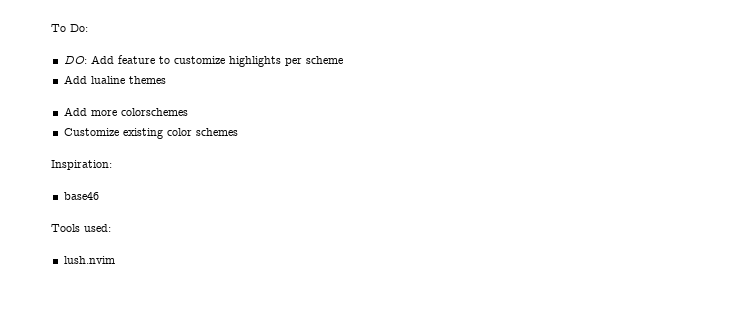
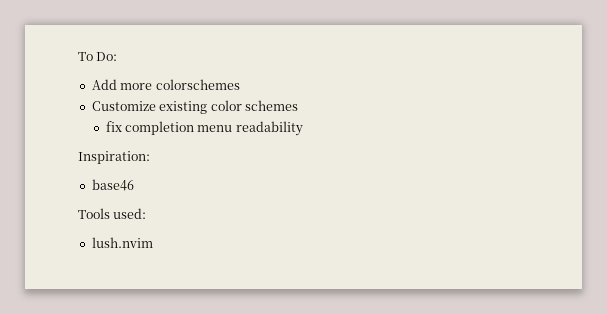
[63,55,343,67] [63,75,166,84] // DO: Add feature to customize highlights per scheme // Add lualine themes -> (118, 56) none
(238, 132) none -> [105,121,303,136] // fix completion menu readability

